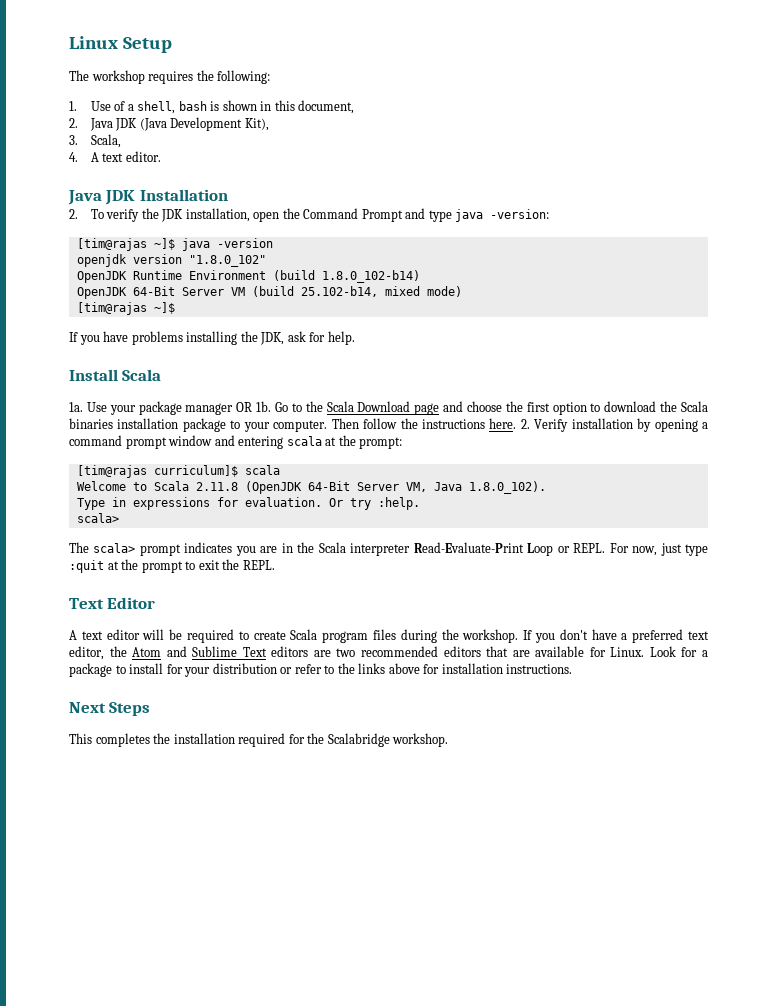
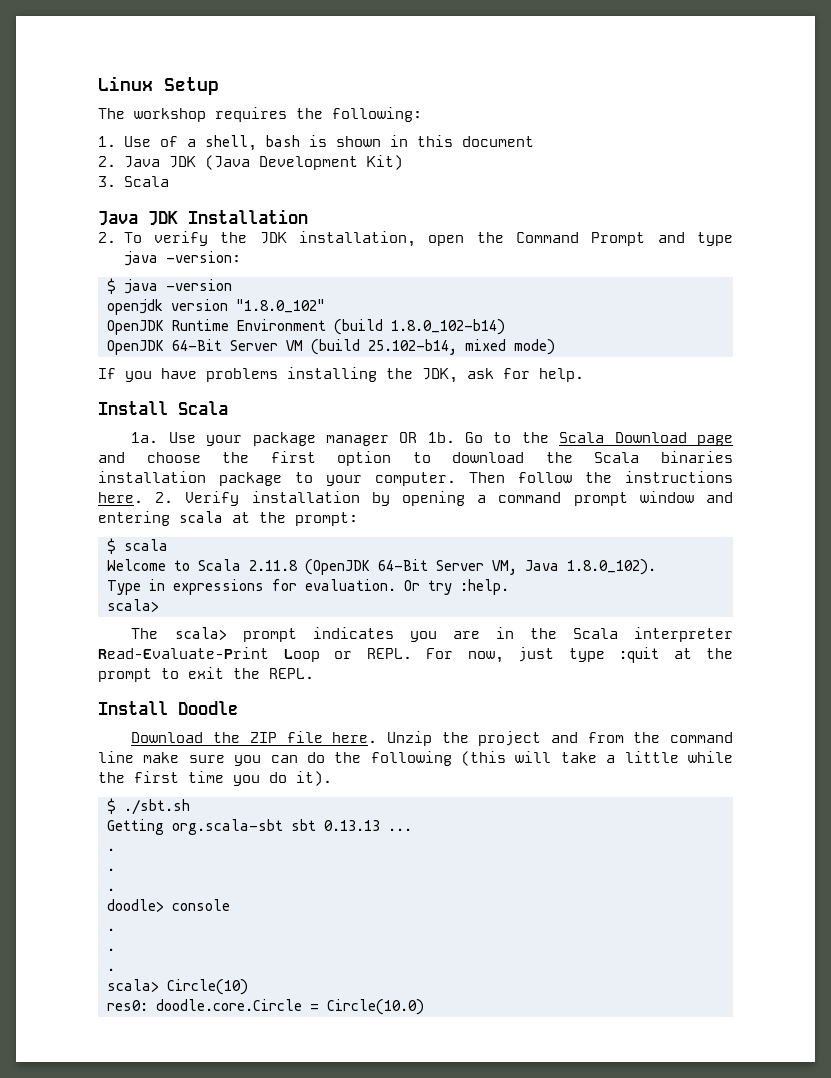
[298,100,355,114] document, -> [461,136,534,147] document
[244,118,269,131] Kit), -> [366,155,403,170] Kit)
[90,134,121,148] [69,151,161,162] Scala, // 4. A text editor. -> [123,176,169,187] Scala
[76,238,175,251] [tim@rajas ~]$ -> [107,278,116,294] $
[76,302,175,315] // [tim@rajas ~]$ -> (555, 347) none
[76,465,238,478] [tim@rajas curriculum]$ -> [107,538,116,554] $
[69,597,156,609] [69,629,709,643] [69,646,708,660] [69,663,573,677] [69,702,151,716] [69,733,449,747] Text Editor // A text editor will be required to create Scala program files during the workshop. If you don't have a preferred text editor, the Atom and Sublime Text editors are two recommended editors that are available for Linux. Look for a package to install for your distribution or refer to the links above for installation instructions. // Next Steps // This completes the installation required for the Scalabridge workshop. -> [98,701,238,715] [131,731,733,746] [98,751,733,766] [98,771,332,786] [107,798,190,815] [107,819,412,835] [107,848,115,851] [107,868,115,871] [107,888,115,891] [107,899,230,912] [107,928,115,931] [107,948,115,951] [107,968,115,971] [107,979,248,995] [107,999,424,1015] Install Doodle // Download the ZIP file here. Unzip the project and from the command line make sure you can do the following (this will take a little while the first time you do it). // $ ./sbt.sh // Getting org.scala-sbt sbt 0.13.13 ... // . // . // . // doodle> console // . // . // . // scala> Circle(10) // res0: doodle.core.Circle = Circle(10.0)

